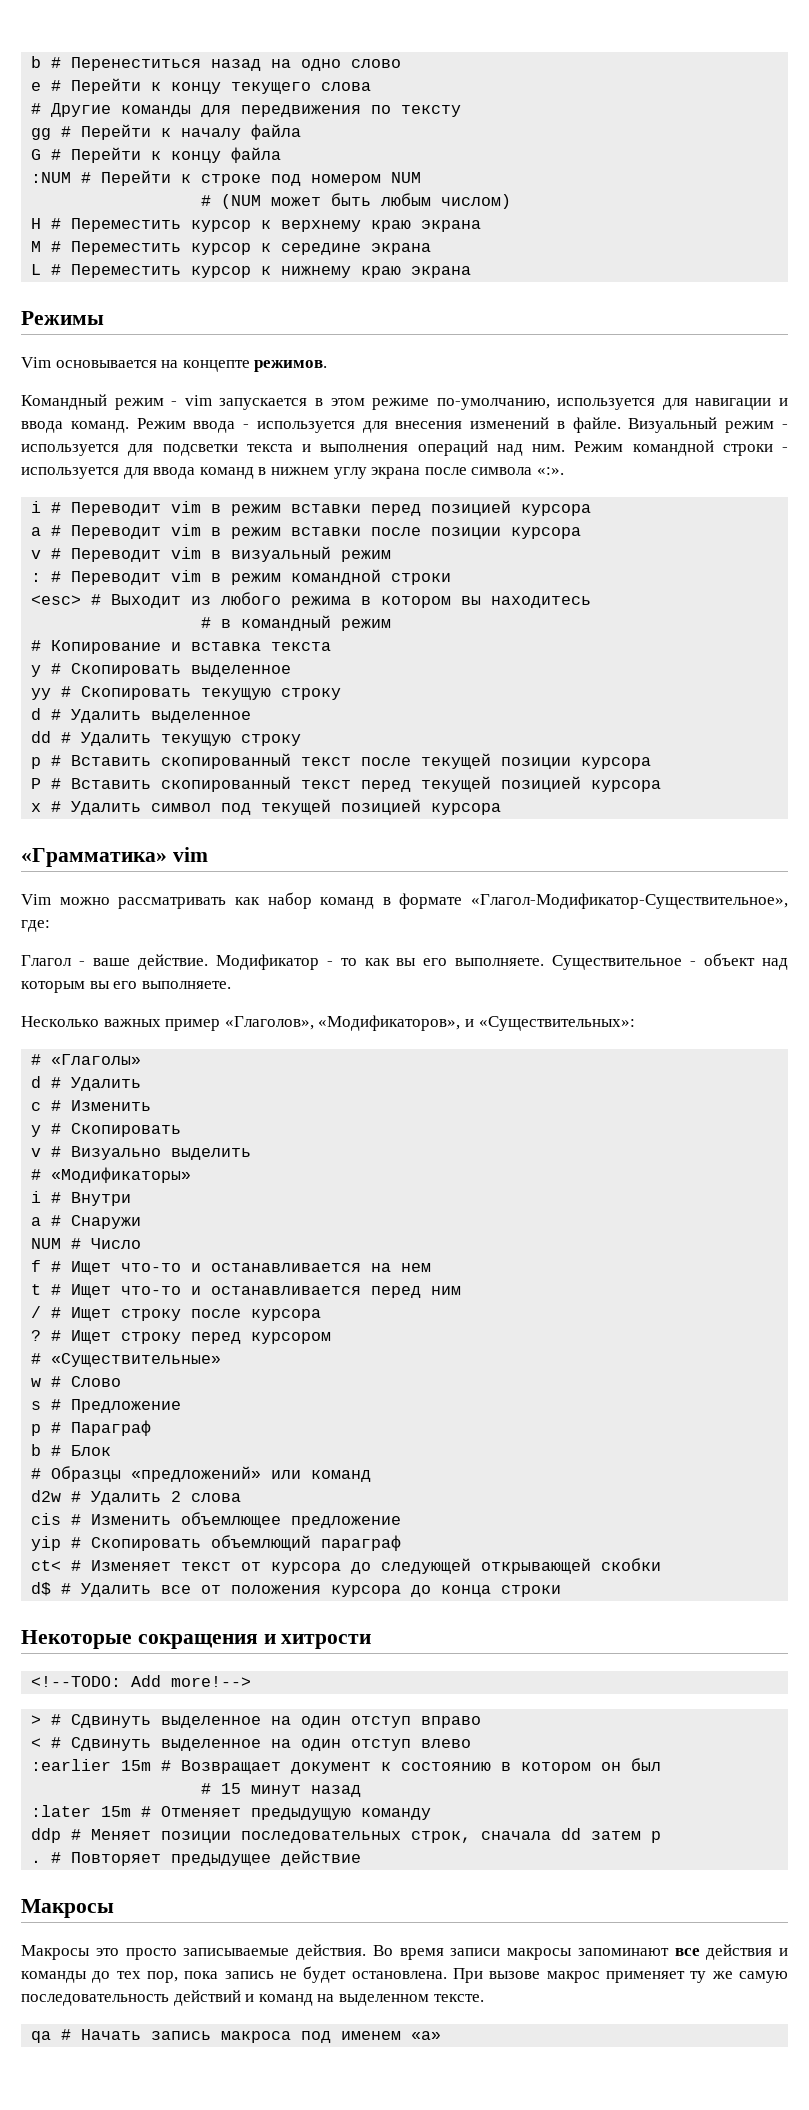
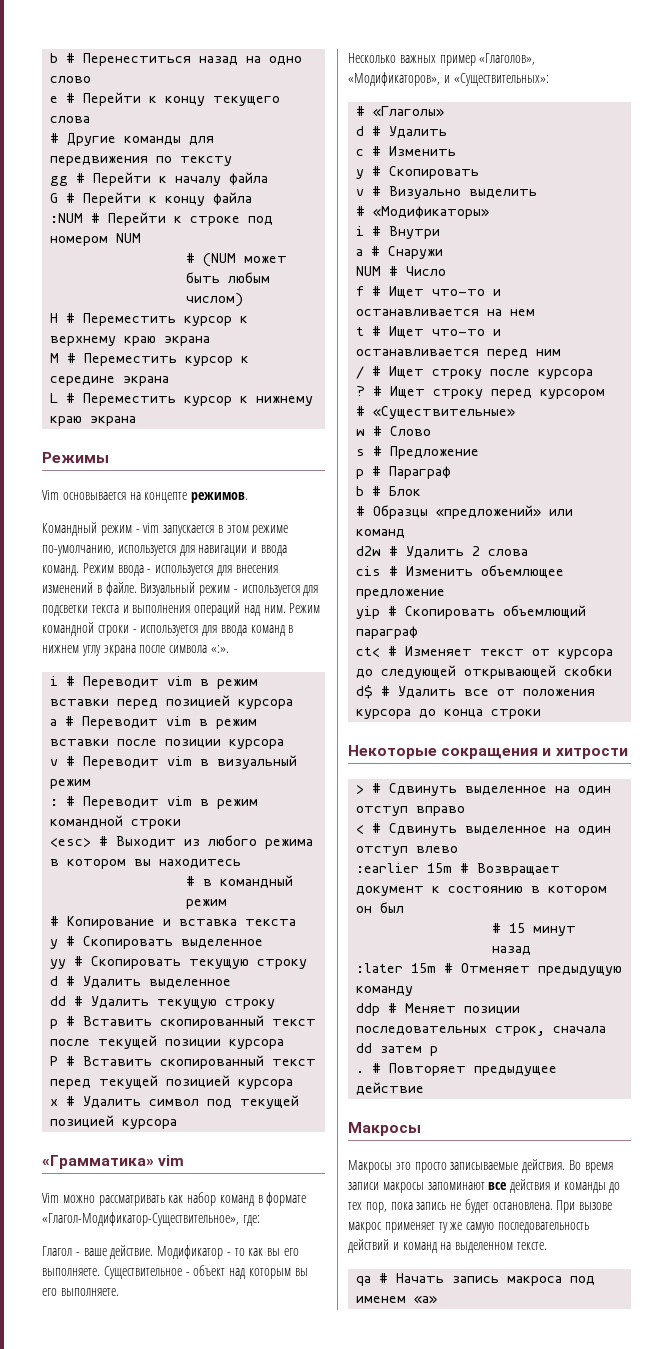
[31,1675,252,1687] // <!--TODO: Add more!--> -> (628, 753) none

